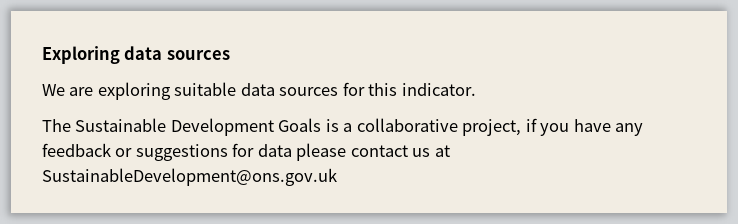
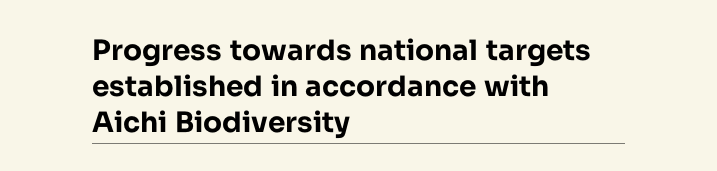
[42,46,230,64] [42,82,476,100] [42,118,644,136] [42,143,450,161] [42,168,337,186] Exploring data sources // We are exploring suitable data sources for this indicator. // The Sustainable Development Goals is a collaborative project, if you have any feedback or suggestions for data please contact us at SustainableDevelopment@ons.gov.uk -> [92,38,591,67] [92,74,549,97] [92,110,350,139] Progress towards national targets established in accordance with Aichi Biodiversity

